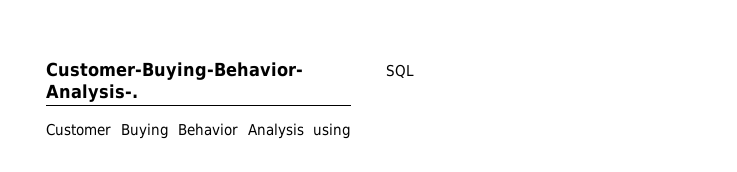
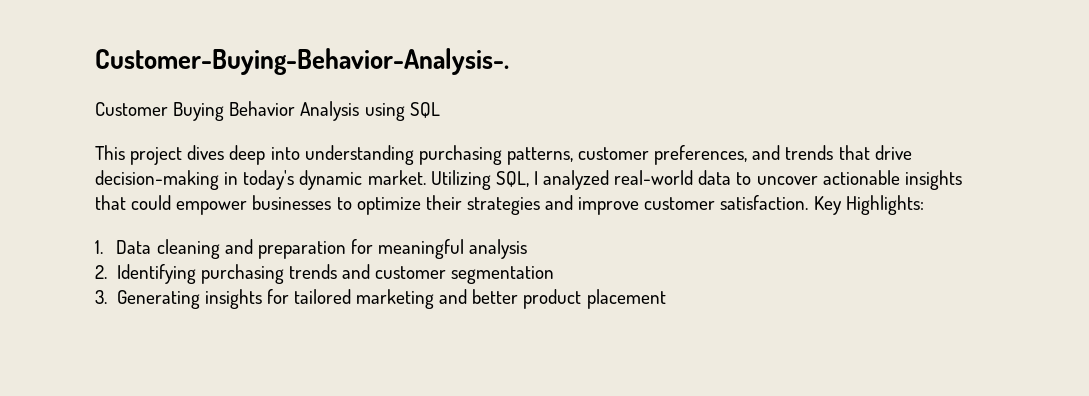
(414, 71) none -> [95,145,912,165] [95,170,962,190] [95,195,924,215] [95,239,528,259] [95,264,555,284] [95,289,666,309] // This project dives deep into understanding purchasing patterns, customer preferences, and trends that drive decision-making in today's dynamic market. Utilizing SQL, I analyzed real-world data to uncover actionable insights that could empower businesses to optimize their strategies and improve customer satisfaction. Key Highlights: // 1. Data cleaning and preparation for meaningful analysis // 2. Identifying purchasing trends and customer segmentation // 3. Generating insights for tailored marketing and better product placement

